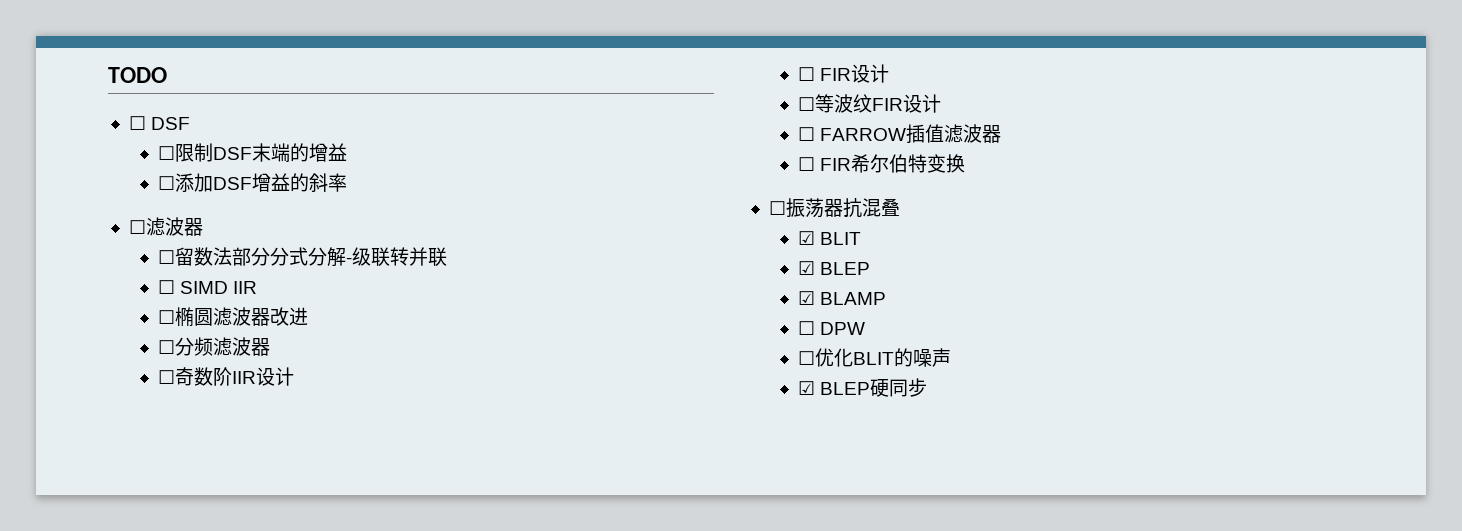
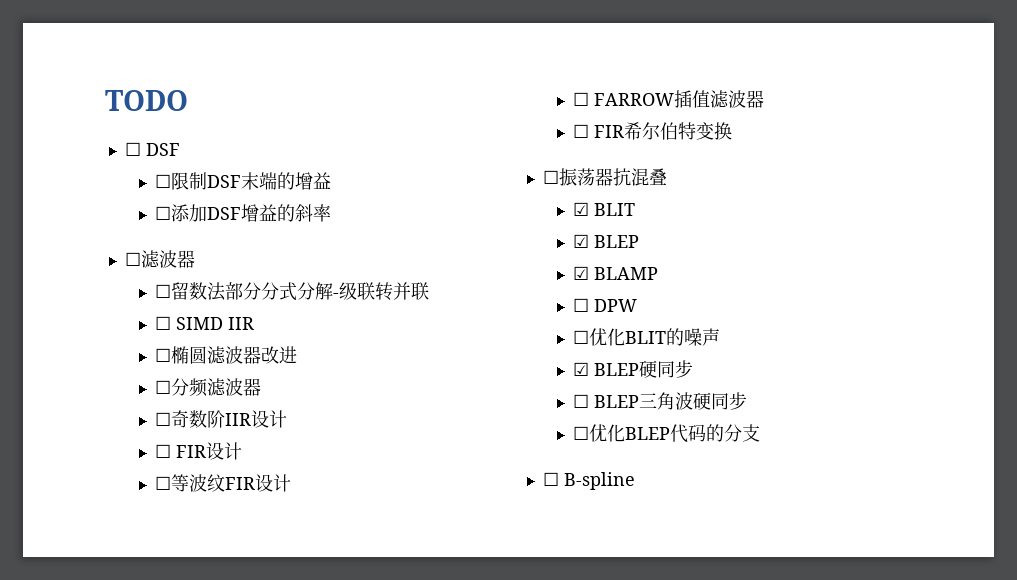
(928, 387) none -> [572,392,747,410] [572,424,760,443] [542,472,635,490] // ☐ BLEP三角波硬同步 // ☐优化BLEP代码的分支 // ☐ B-spline

